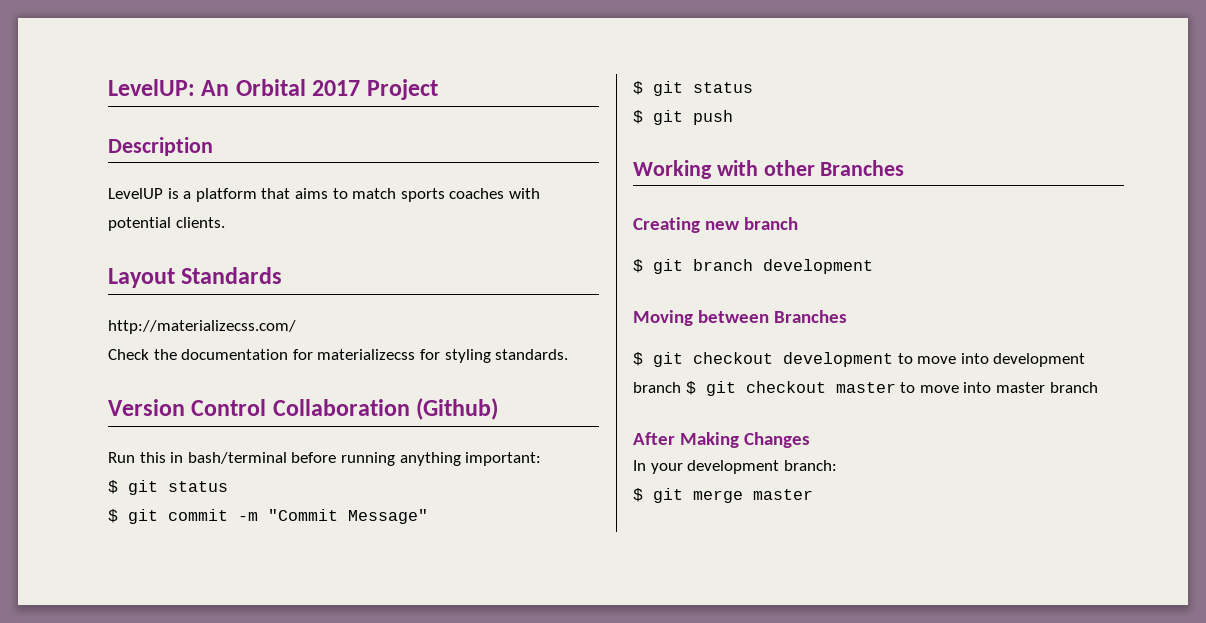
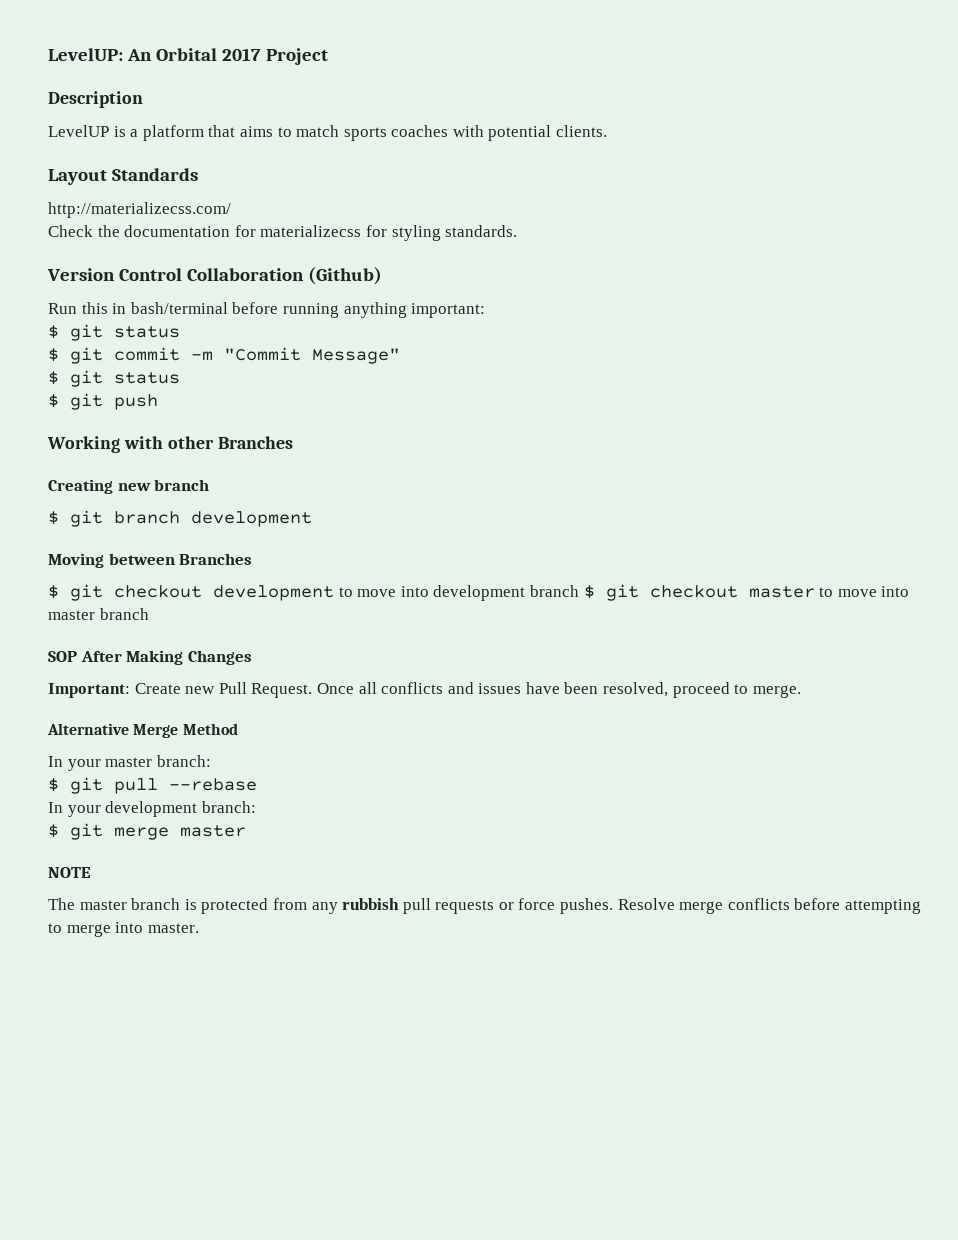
(1098, 387) none -> [48,651,77,662] SOP
(811, 440) none -> [48,682,801,698] [47,723,238,738] [48,755,211,771] [48,777,257,794] // Important: Create new Pull Request. Once all conflicts and issues have been resolved, proceed to merge. // Alternative Merge Method // In your master branch: // $ git pull --rebase
(813, 494) none -> [48,867,91,878] [48,898,922,914] [48,922,199,937] // NOTE // The master branch is protected from any rubbish pull requests or force pushes. Resolve merge conflicts before attempting to merge into master.

